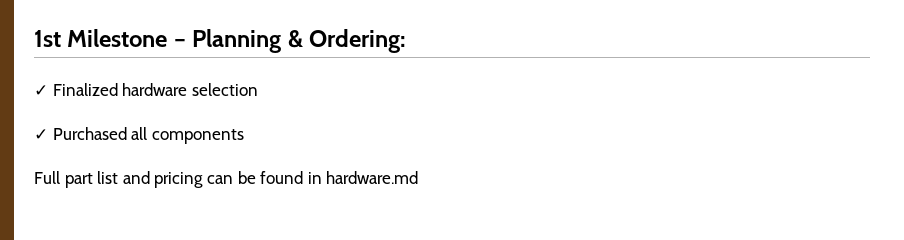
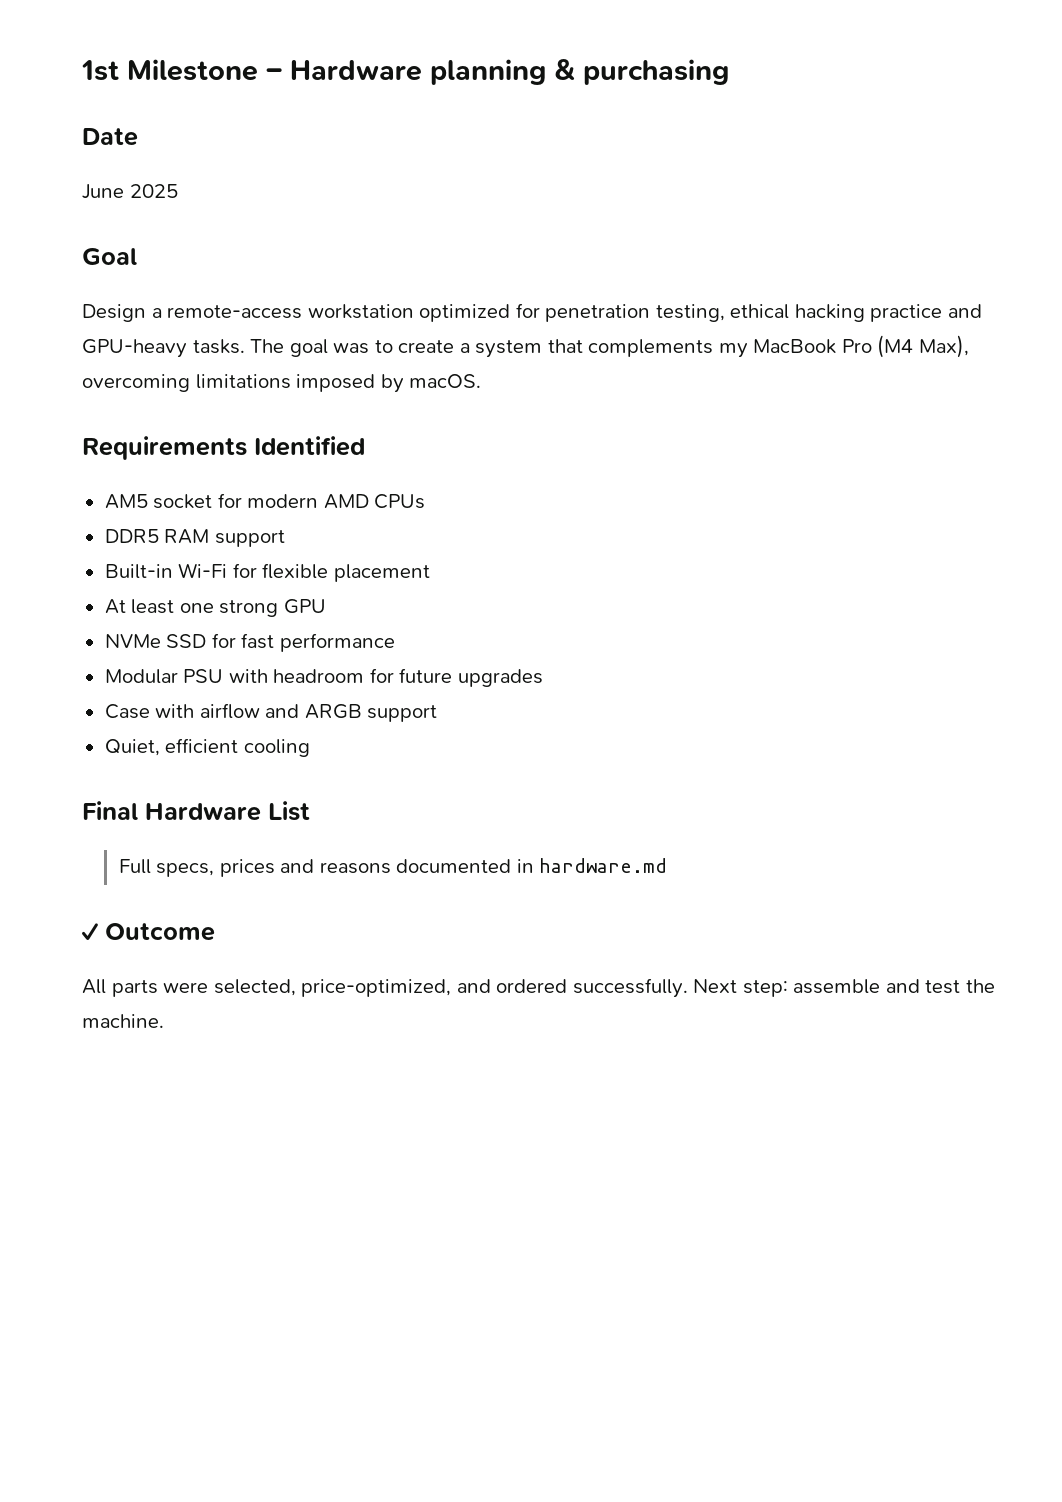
[192,29,407,53] [34,83,258,96] [34,127,244,144] [34,171,419,188] Planning & Ordering: // ✓ Finalized hardware selection // ✓ Purchased all components // Full part list and pricing can be found in hardware.md -> [290,59,729,85] [82,128,138,146] [82,184,178,199] [82,248,137,265] [82,303,982,322] [82,335,970,358] [82,374,482,393] [82,436,365,460] [104,493,426,509] [104,529,285,547] [104,563,430,582] [104,599,326,617] [104,633,395,652] [104,668,543,687] [104,703,438,722] [104,738,310,757] [82,801,310,821] [118,858,668,877] [82,923,215,941] [82,978,995,998] [82,1014,164,1028] Hardware planning & purchasing // Date // June 2025 // Goal // Design a remote-access workstation optimized for penetration testing, ethical hacking practice and GPU-heavy tasks. The goal was to create a system that complements my MacBook Pro (M4 Max), overcoming limitations imposed by macOS. // Requirements Identified // AM5 socket for modern AMD CPUs // DDR5 RAM support // Built-in Wi-Fi for flexible placement // At least one strong GPU // NVMe SSD for fast performance // Modular PSU with headroom for future upgrades // Case with airflow and ARGB support // Quiet, efficient cooling // Final Hardware List // Full specs, prices and reasons documented in hardware.md // ✓ Outcome // All parts were selected, price-optimized, and ordered successfully. Next step: assemble and test the machine.

